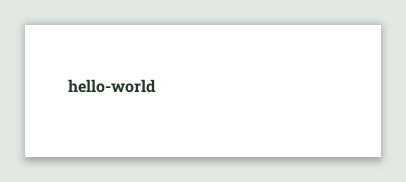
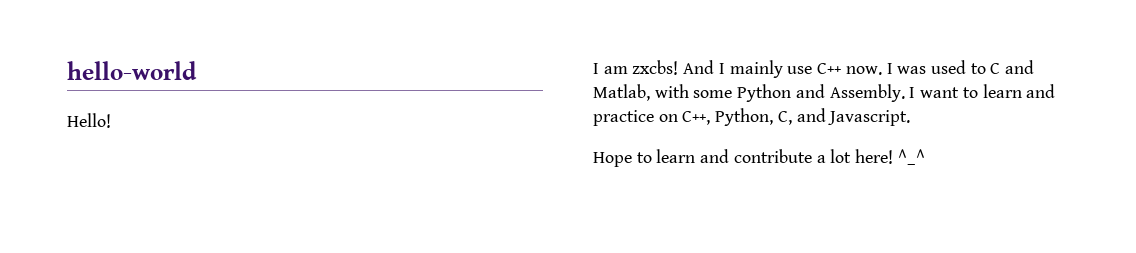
(156, 86) none -> [67,113,111,128] [593,60,1035,78] [593,84,1056,102] [593,108,911,126] [593,149,925,167] // Hello! // I am zxcbs! And I mainly use C++ now. I was used to C and Matlab, with some Python and Assembly. I want to learn and practice on C++, Python, C, and Javascript. // Hope to learn and contribute a lot here! ^_^

